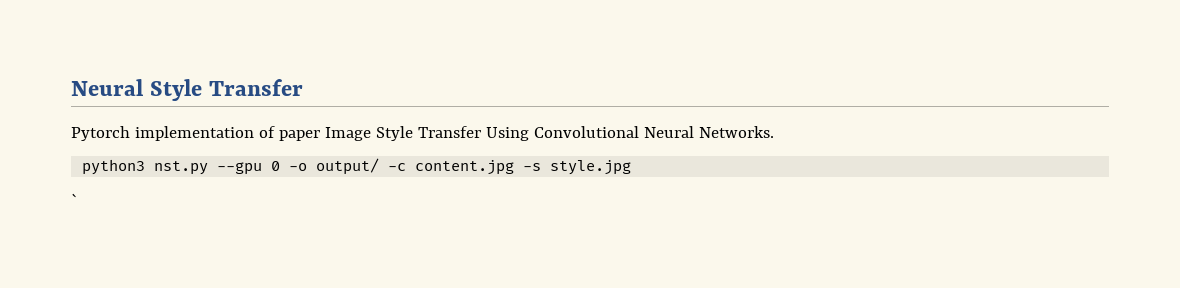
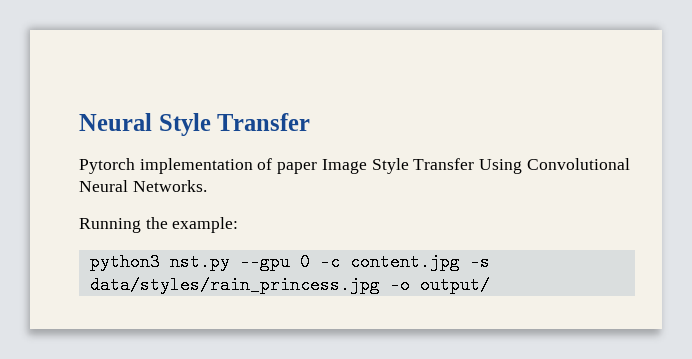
(774, 132) none -> [79,217,239,233] // Running the example:
[289,158,380,175] -o output/ -> (310, 262) none
[550,160,632,175] [71,193,78,206] style.jpg // ` -> [89,276,490,294] data/styles/rain_princess.jpg -o output/

